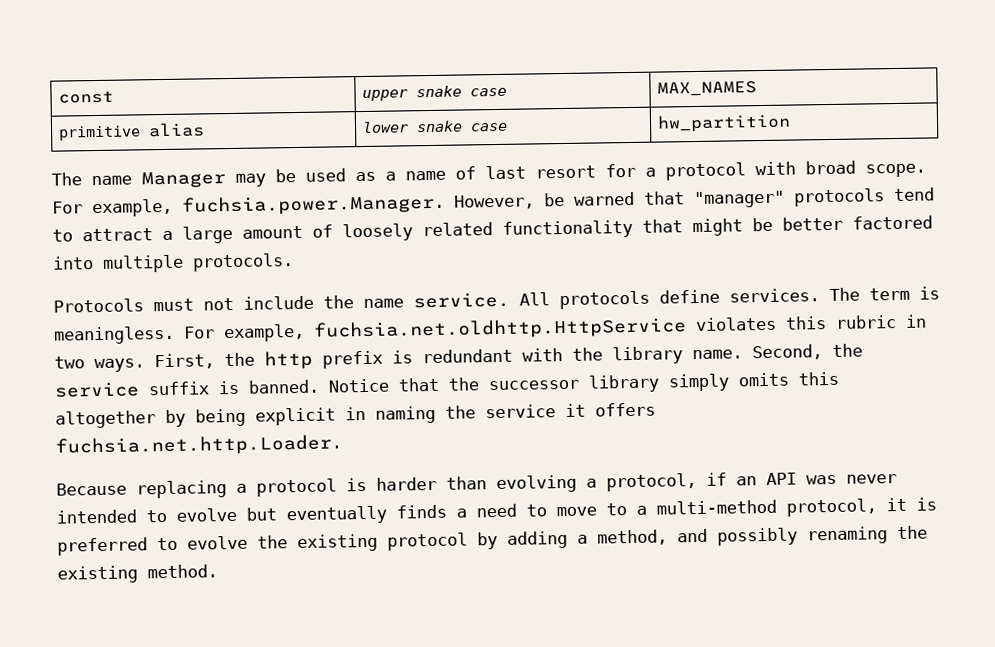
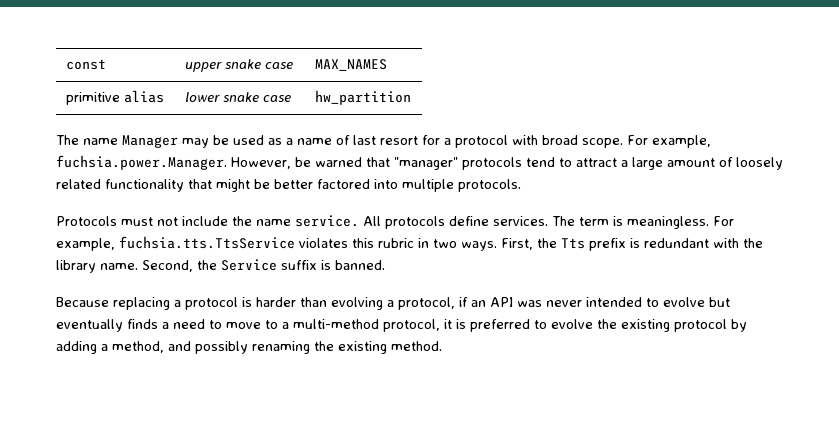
[313,317,687,341] fuchsia.net.oldhttp.HttpService -> [119,236,295,249] fuchsia.tts.TtsService
[264,350,313,370] http -> [561,238,585,249] Tts
[54,381,140,398] service -> [221,259,277,271] Service
[328,371,839,393] [55,402,656,429] [55,434,342,457] Notice that the successor library simply omits this altogether by being explicit in naming the service it offers fuchsia.net.http.Loader. -> (385, 265) none

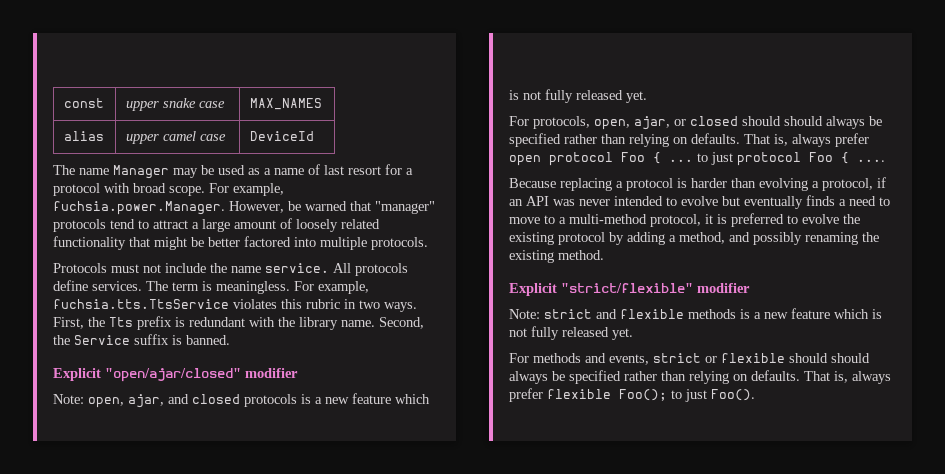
[65,92,120,105] primitive -> (322, 104) none
[184,92,291,102] [314,90,411,105] lower snake case | hw_partition -> [125,131,226,144] [249,131,314,141] upper camel case | DeviceId
(385, 265) none -> [53,368,298,382] [53,393,430,408] [509,89,647,103] [509,116,882,130] [509,133,869,147] [509,152,885,166] // Explicit "open/ajar/closed" modifier // Note: open, ajar, and closed protocols is a new feature which is not fully released yet. // For protocols, open, ajar, or closed should should always be specified rather than relying on defaults. That is, always prefer open protocol Foo { ... to just protocol Foo { ....
(442, 346) none -> [509,283,750,296] [509,308,882,319] [509,326,633,340] [509,353,870,365] [509,370,891,384] [509,388,755,402] // Explicit "strict/flexible" modifier // Note: strict and flexible methods is a new feature which is not fully released yet. // For methods and events, strict or flexible should should always be specified rather than relying on defaults. That is, always prefer flexible Foo(); to just Foo().

